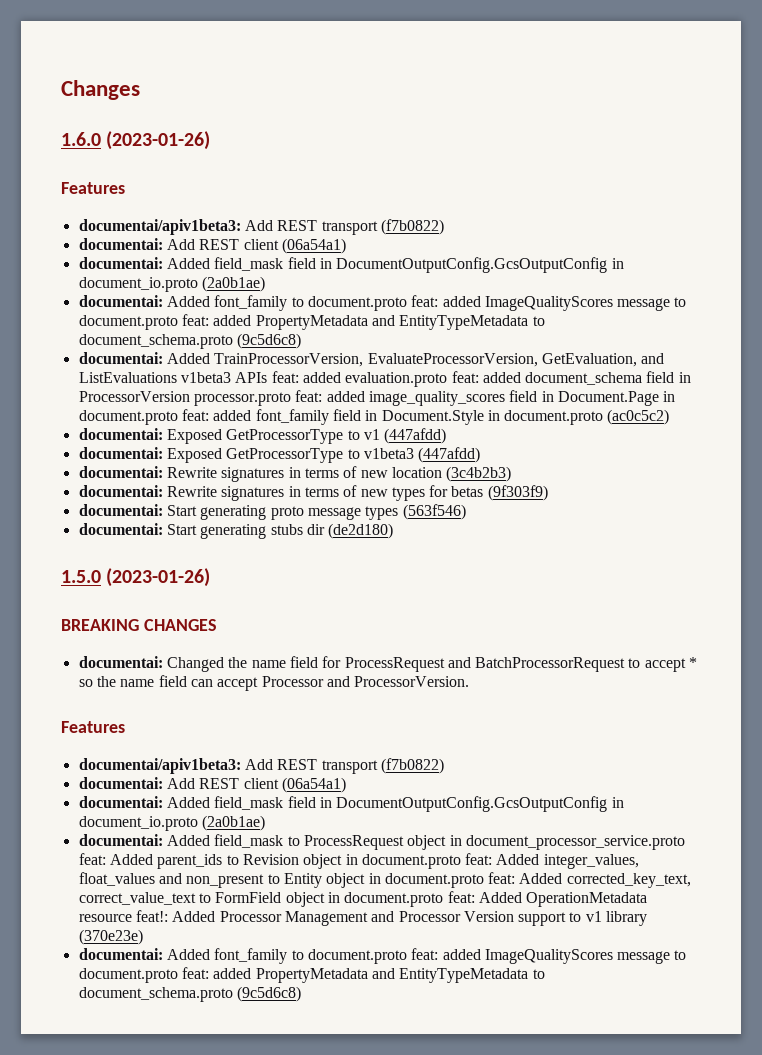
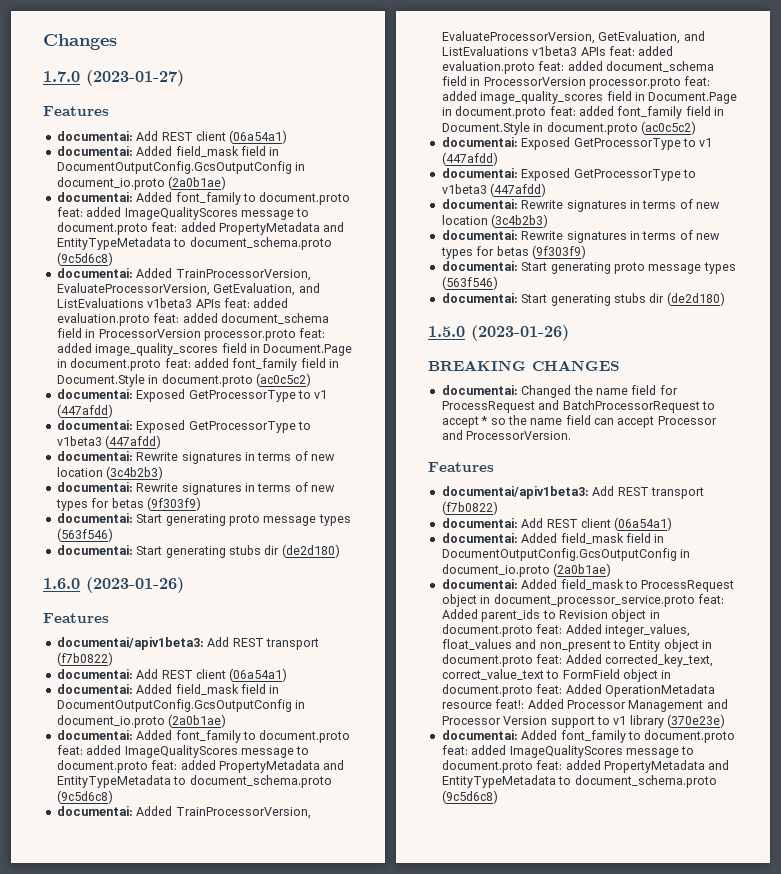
(140, 90) none -> [43,70,184,86] [43,106,109,116] [56,130,288,144] [56,146,280,157] [56,161,306,174] [56,176,227,190] [56,192,351,205] [56,207,310,220] [56,222,345,235] [56,237,332,250] [56,252,113,266] [56,268,311,281] [56,283,320,296] [56,298,289,308] [56,313,329,326] [56,328,326,341] [56,343,353,356] [56,358,339,371] [56,373,311,387] [56,389,328,402] [56,404,113,418] [56,420,311,433] [56,435,162,449] [56,451,335,464] [56,466,164,480] [56,482,335,495] [55,497,201,511] [56,513,351,526] [56,528,113,542] [56,544,340,558] // 1.7.0 (2023-01-27) // Features // documentai: Add REST client (06a54a1) // documentai: Added field_mask field in DocumentOutputConfig.GcsOutputConfig in document_io.proto (2a0b1ae) // documentai: Added font_family to document.proto feat: added ImageQualityScores message to document.proto feat: added PropertyMetadata and EntityTypeMetadata to document_schema.proto (9c5d6c8) // documentai: Added TrainProcessorVersion, EvaluateProcessorVersion, GetEvaluation, and ListEvaluations v1beta3 APIs feat: added evaluation.proto feat: added document_schema field in ProcessorVersion processor.proto feat: added image_quality_scores field in Document.Page in document.proto feat: added font_family field in Document.Style in document.proto (ac0c5c2) // documentai: Exposed GetProcessorType to v1 (447afdd) // documentai: Exposed GetProcessorType to v1beta3 (447afdd) // documentai: Rewrite signatures in terms of new location (3c4b2b3) // documentai: Rewrite signatures in terms of new types for betas (9f303f9) // documentai: Start generating proto message types (563f546) // documentai: Start generating stubs dir (de2d180)

